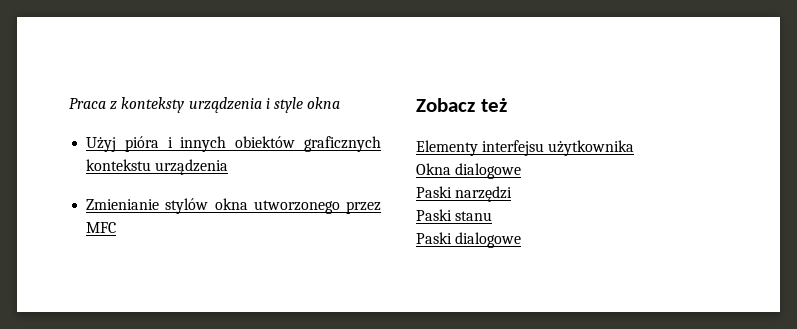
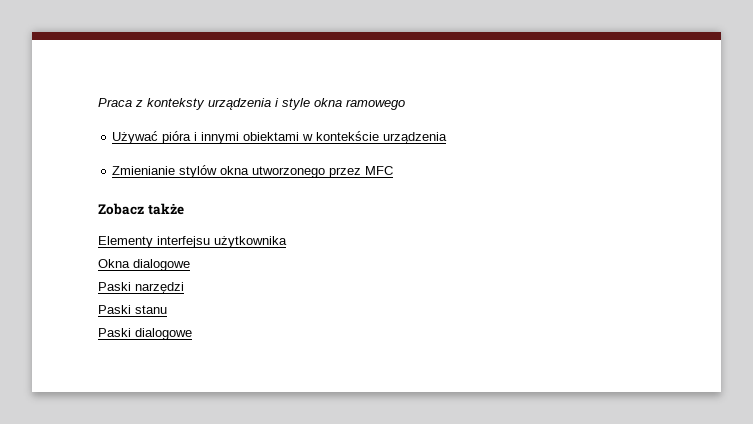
[86,136,381,152] [86,159,152,171] // Użyj pióra i innych obiektów graficznych kontekstu -> [346,99,405,110] [112,131,380,144] ramowego // Używać pióra i innymi obiektami w kontekście
[480,98,507,112] też -> [147,203,184,215] także

